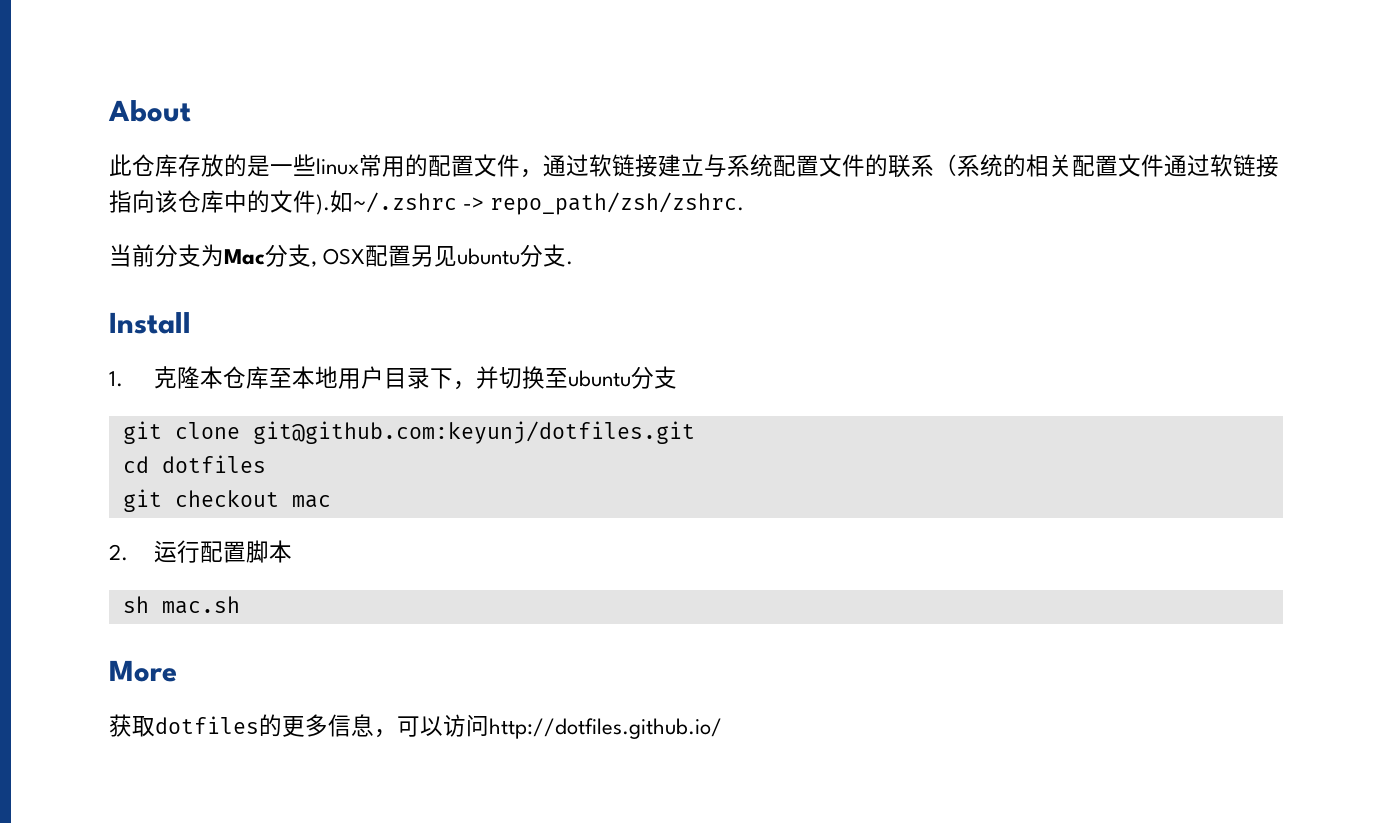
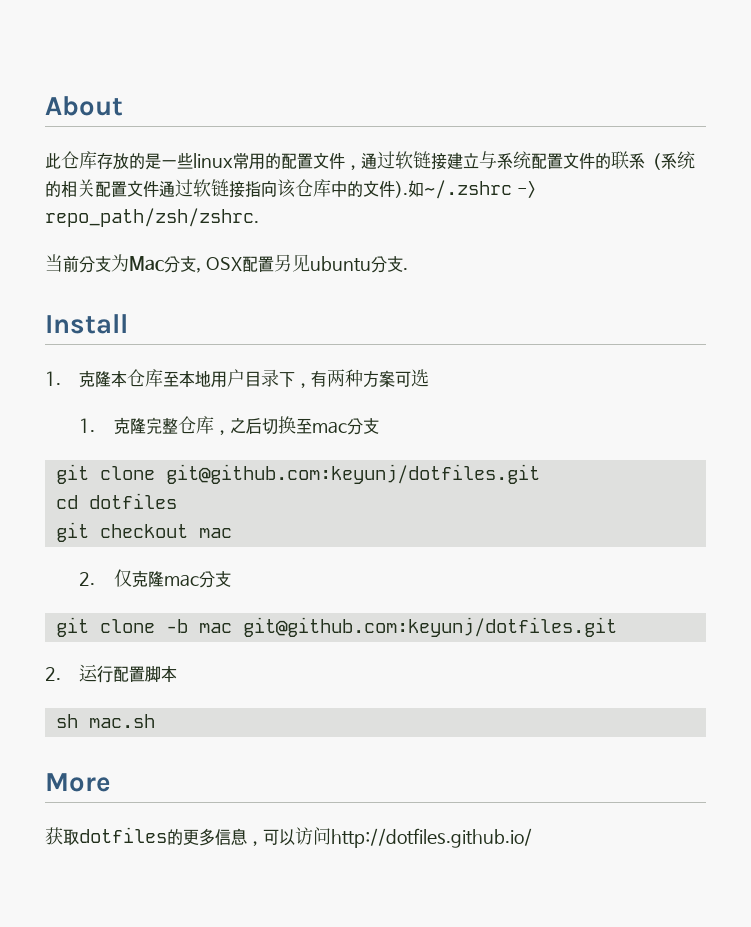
[475,366,631,389] 并切换至ubuntu -> [311,369,430,388] [79,416,347,435] 有两种方案可选 // 1.克隆完整仓库，之后切换至mac
(331, 501) none -> [79,569,231,588] [55,617,617,637] // 2.仅克隆mac分支 // git clone -b mac git@github.com:keyunj/dotfiles.git

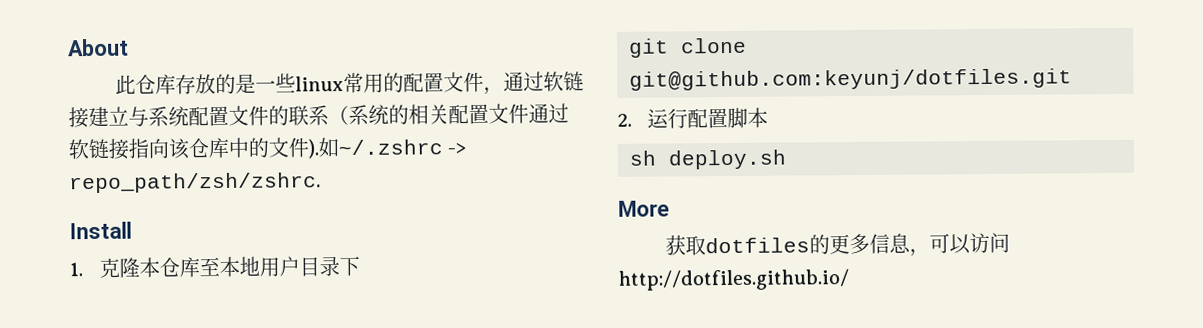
[45,254,408,273] // 当前分支为Mac分支, OSX配置另见ubuntu分支. -> (321, 183) none
[295,369,430,388] [79,416,379,435] [55,464,540,484] [55,493,177,509] [55,522,232,542] [79,569,231,588] [55,617,232,637] ，有两种方案可选 // 1.克隆完整仓库，之后切换至mac分支 // git clone git@github.com:keyunj/dotfiles.git // cd dotfiles // git checkout mac // 2.仅克隆mac分支 // git clone -b mac -> [629,37,747,58] // git clone
[88,714,155,728] mac.sh -> [668,149,787,170] deploy.sh

